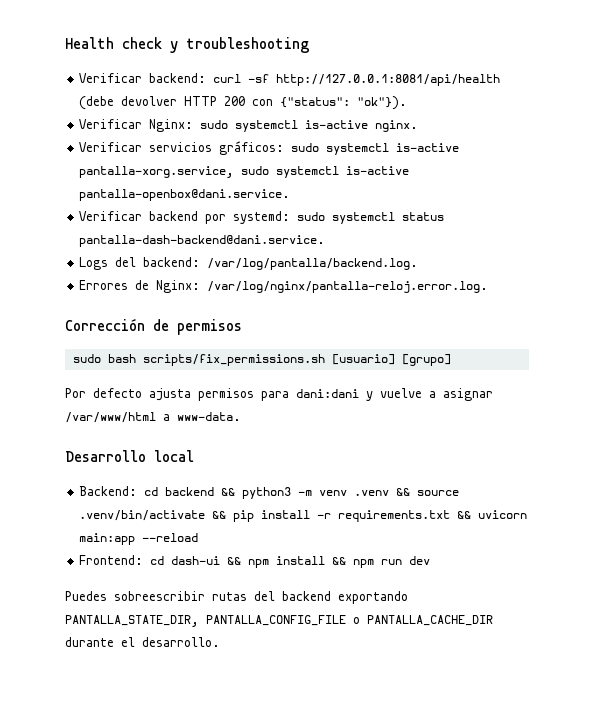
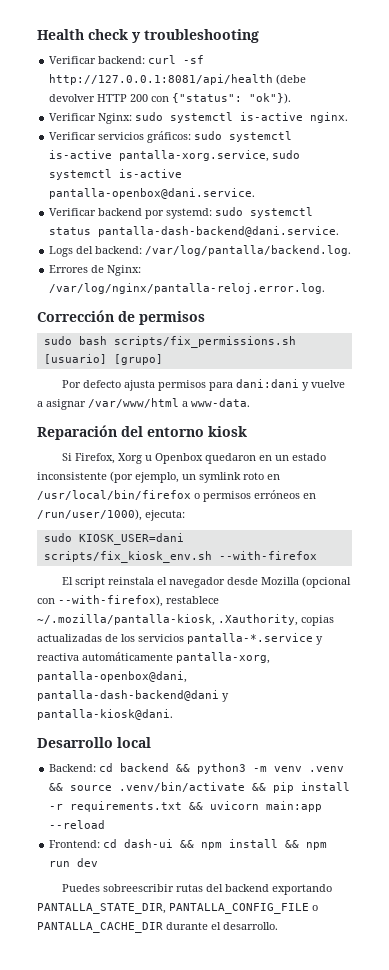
(241, 416) none -> [37,425,247,440] [62,453,327,464] [37,471,280,483] [37,490,316,502] [37,509,185,521] [43,533,184,545] [43,551,317,563] [62,576,352,588] [37,595,219,607] [37,614,334,626] [37,633,323,645] [37,652,270,664] [37,671,187,683] [37,690,229,702] [37,709,173,720] // Reparación del entorno kiosk // Si Firefox, Xorg u Openbox quedaron en un estado inconsistente (por ejemplo, un symlink roto en /usr/local/bin/firefox o permisos erróneos en /run/user/1000), ejecuta: // sudo KIOSK_USER=dani scripts/fix_kiosk_env.sh --with-firefox // El script reinstala el navegador desde Mozilla (opcional con --with-firefox), restablece ~/.mozilla/pantalla-kiosk, .Xauthority, copias actualizadas de los servicios pantalla-*.service y reactiva automáticamente pantalla-xorg, pantalla-openbox@dani, pantalla-dash-backend@dani y pantalla-kiosk@dani.

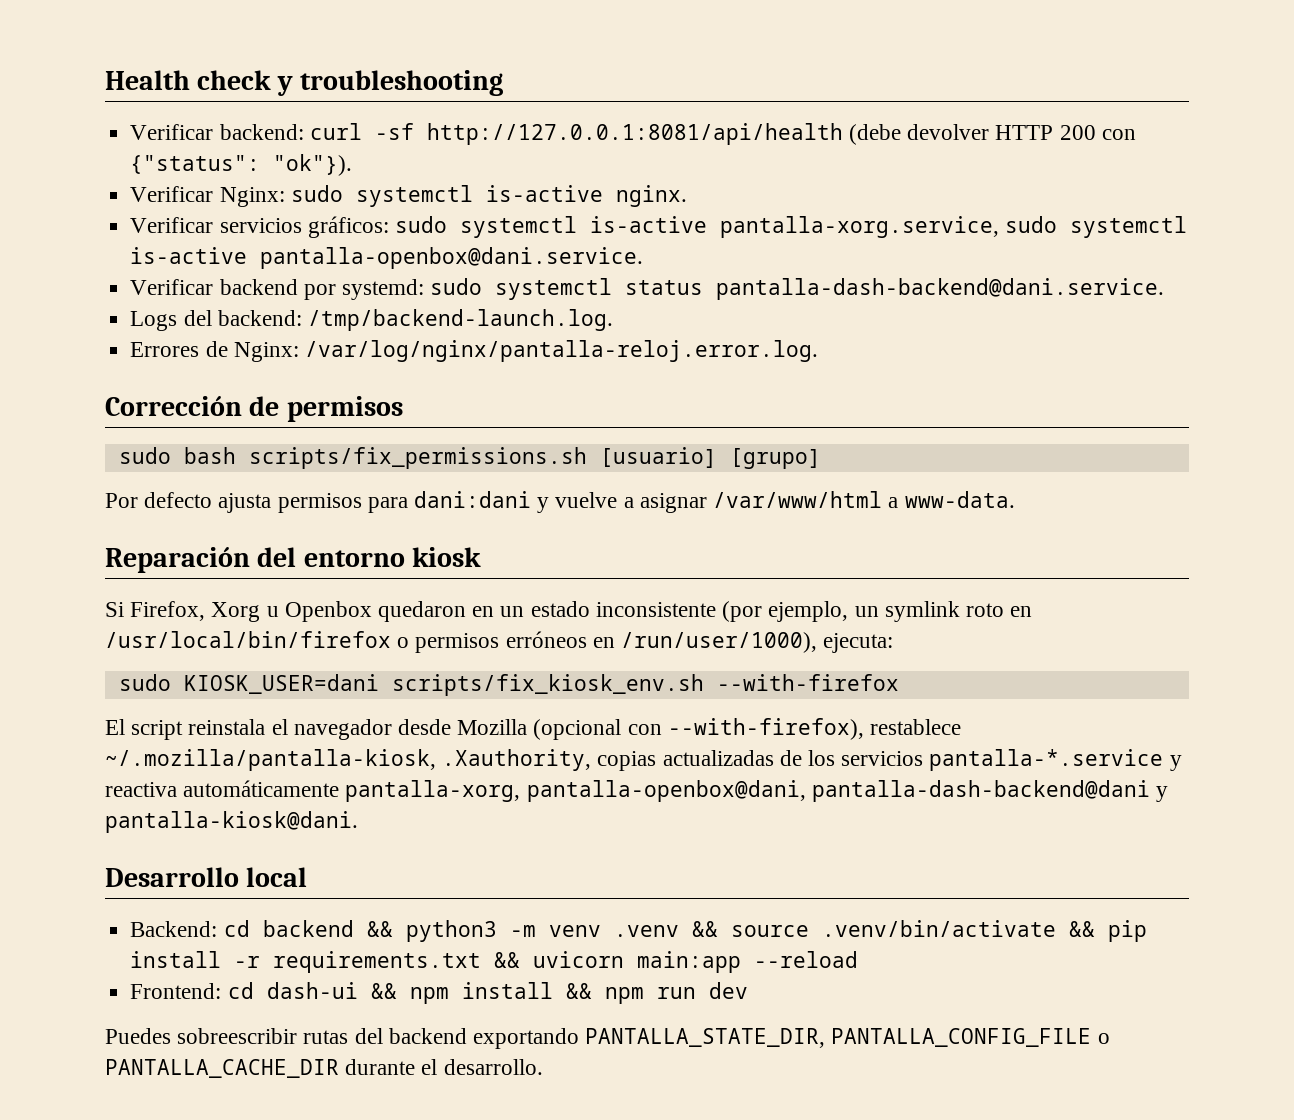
[145,245,352,256] /var/log/pantalla/backend.log. -> [307,309,613,331] /tmp/backend-launch.log.

